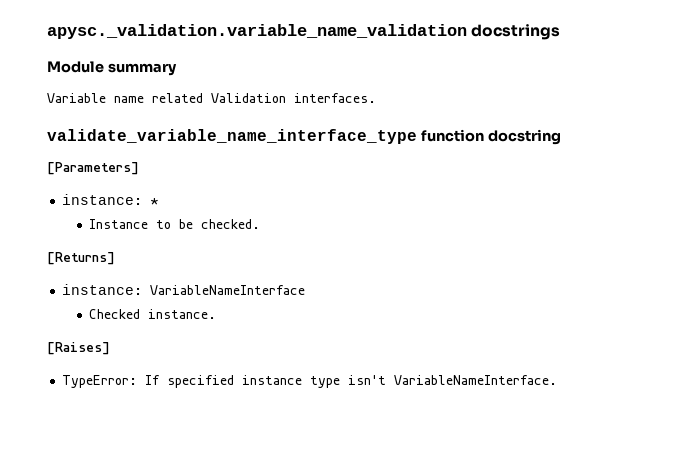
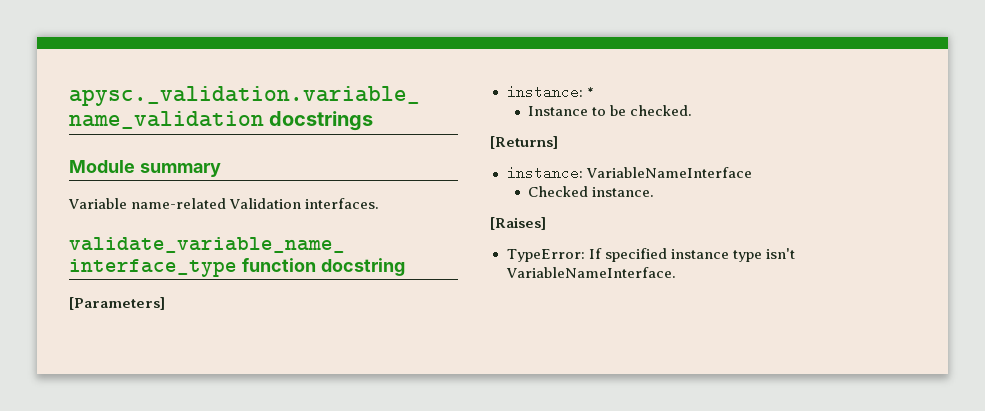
[114,93,203,103] name related -> [131,198,227,209] name-related

